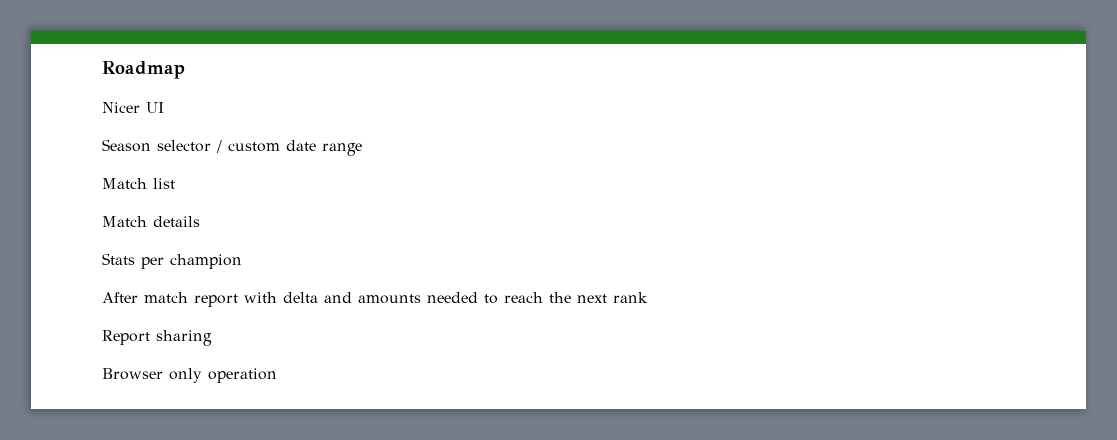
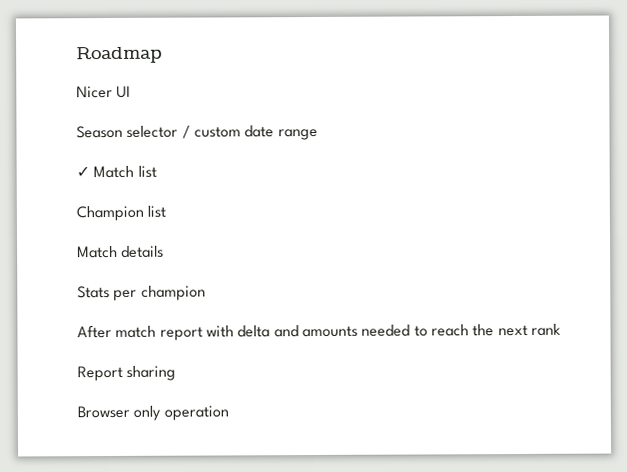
(362, 149) none -> [76,166,90,178] ✓
(175, 183) none -> [76,205,167,222] // Champion list

